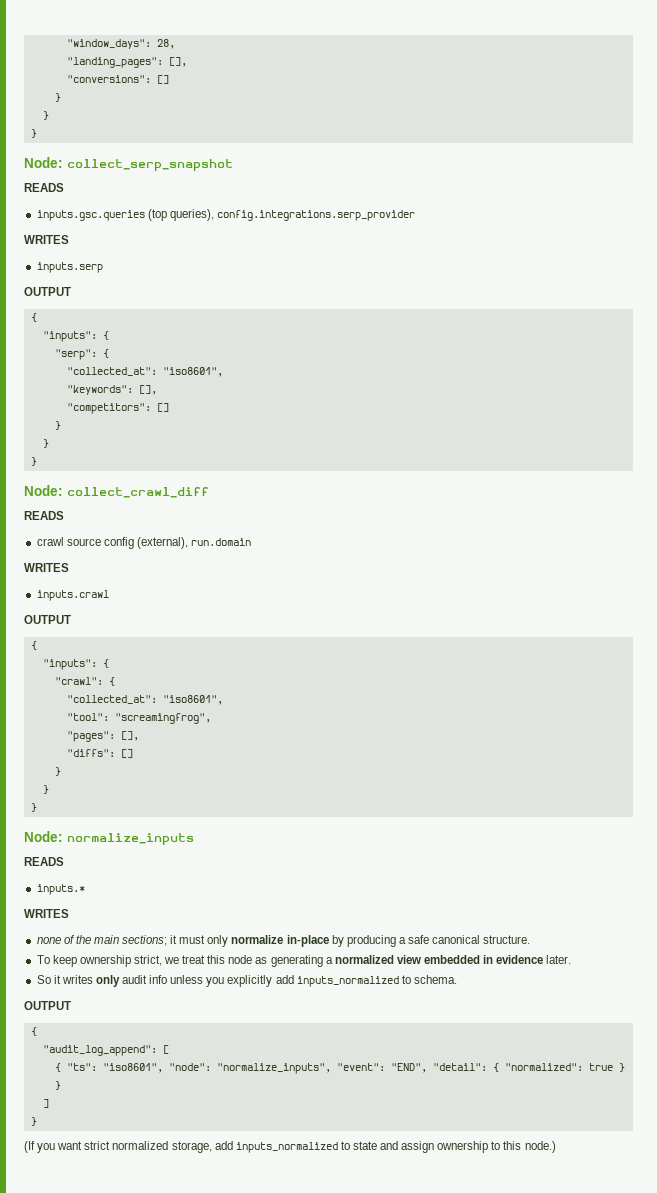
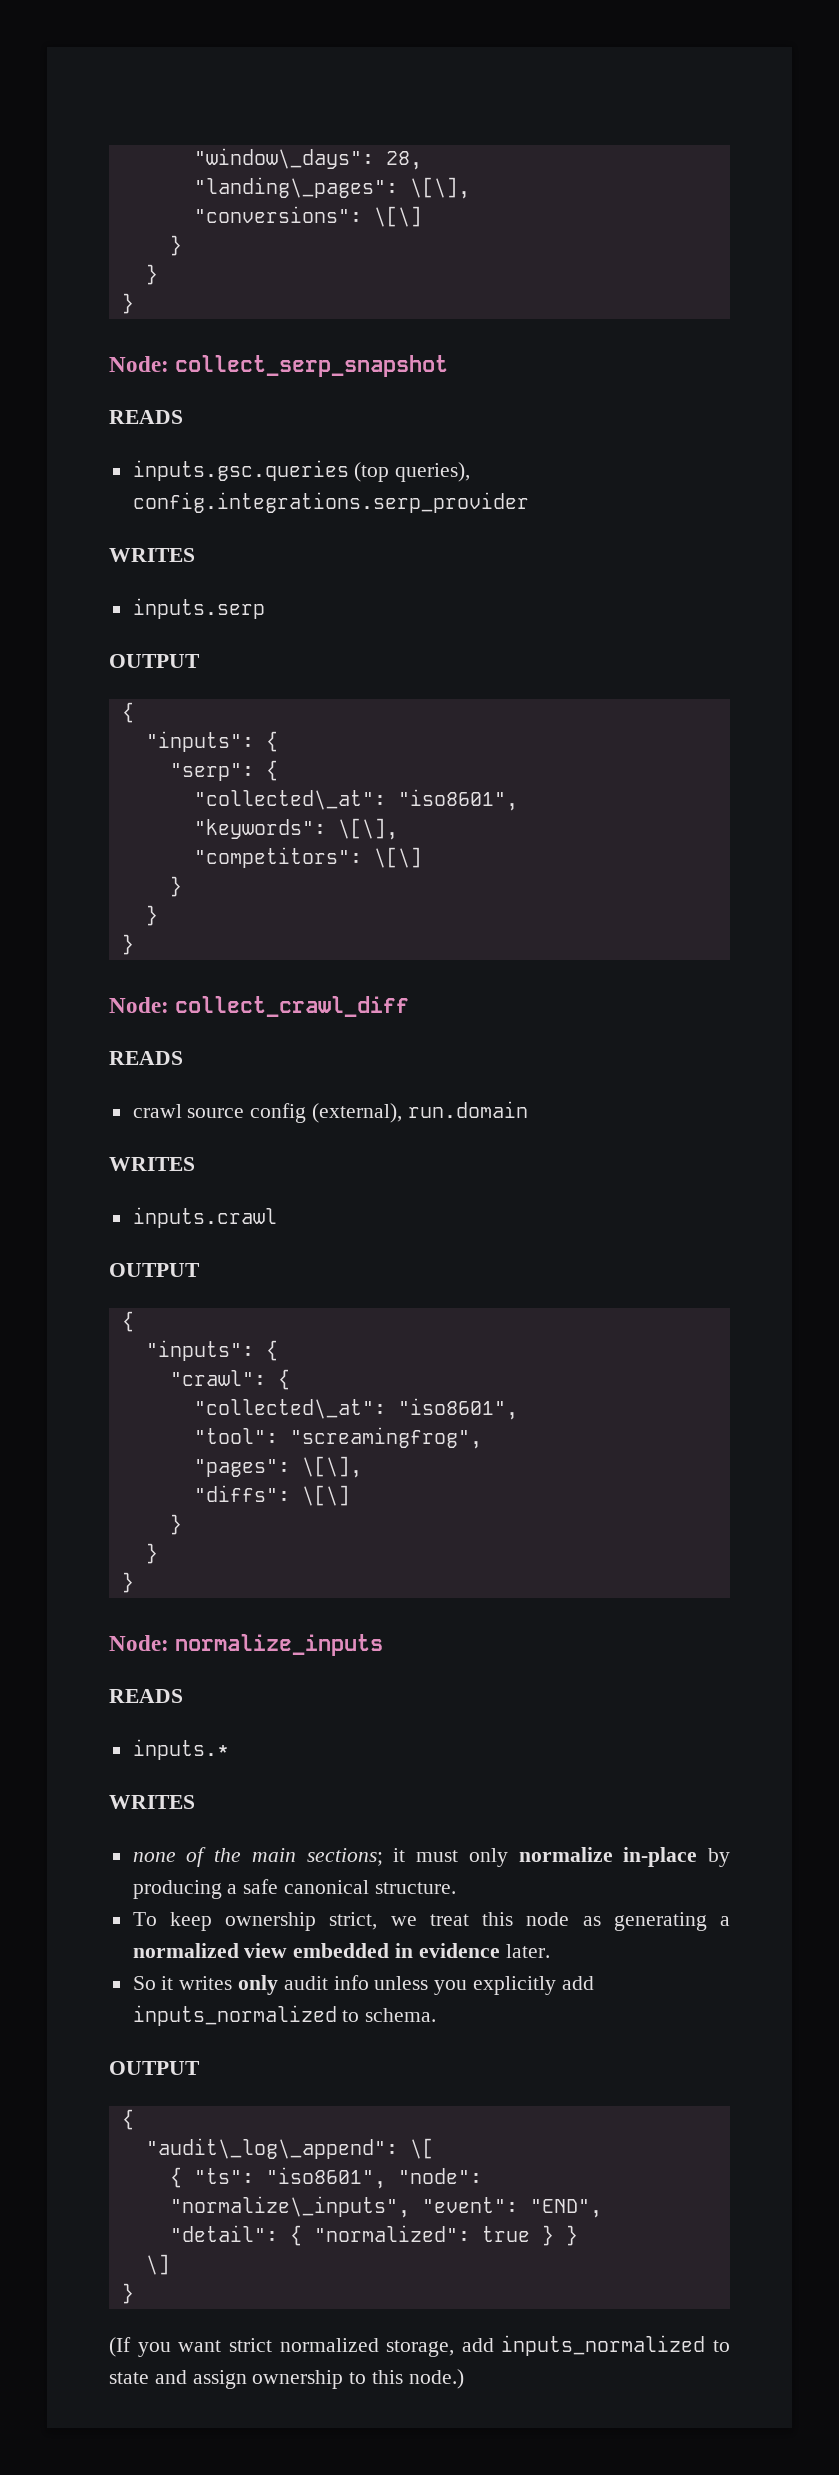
[66,39,151,49] "window_days": -> [193,148,374,169] "window\_days":
[66,57,187,68] "landing_pages": [], -> [193,177,470,199] "landing\_pages": \[\],
[156,75,169,84] [] -> [373,206,422,227] \[\]
[66,367,157,376] "collected_at": -> [193,790,386,810] "collected\_at":
[138,385,157,395] [], -> [337,818,398,840] \[\],
[156,403,169,412] [] -> [373,847,422,868] \[\]
[66,695,157,704] "collected_at": -> [193,1399,386,1419] "collected\_at":
[120,731,139,741] [], -> [301,1456,362,1478] \[\],
[120,749,133,758] [] -> [301,1485,350,1506] \[\]
[42,1045,169,1056] "audit_log_append": [ -> [145,2138,434,2159] "audit\_log\_append": \[
[216,1063,331,1074] "normalize_inputs", -> [169,2196,410,2218] "normalize\_inputs",
[42,1099,49,1108] ] -> [145,2254,170,2275] \]

